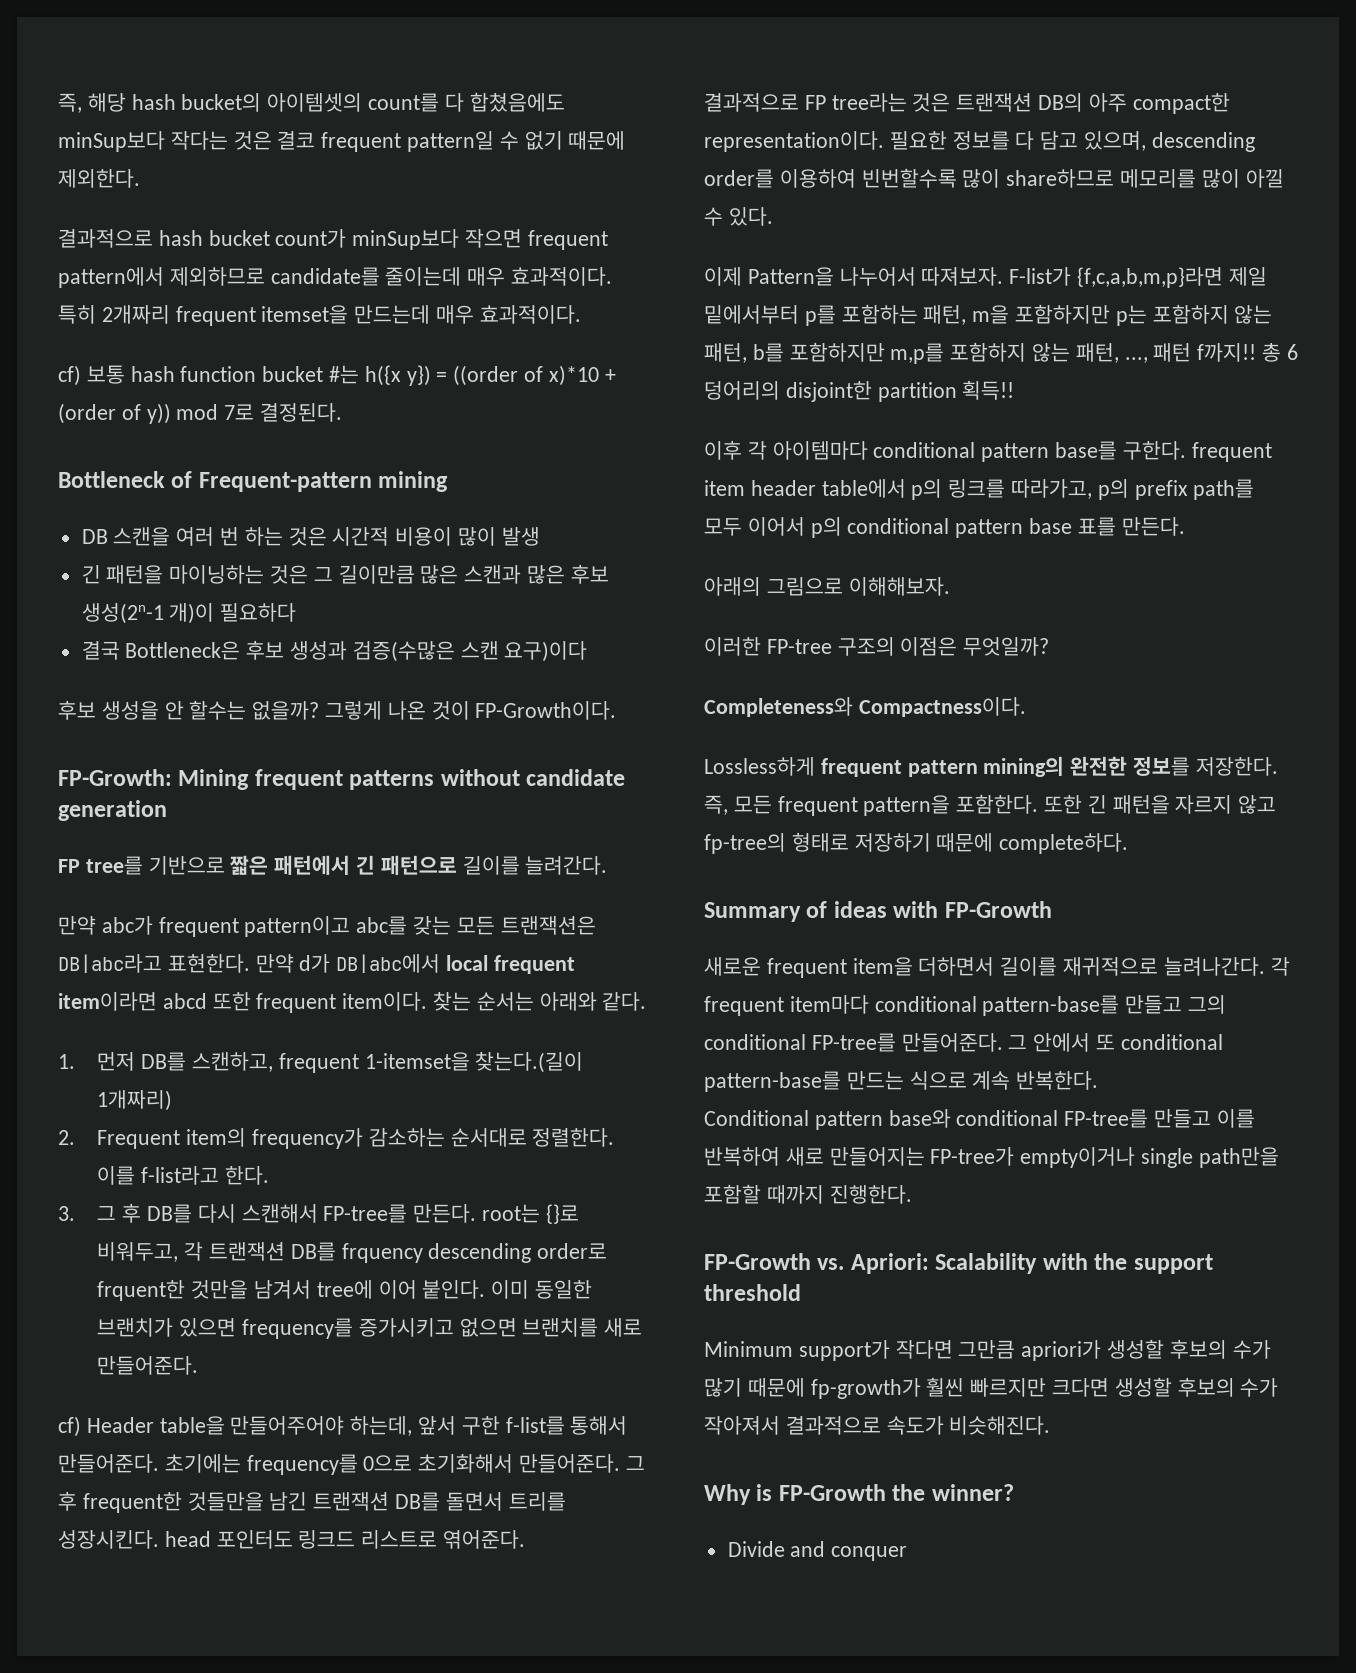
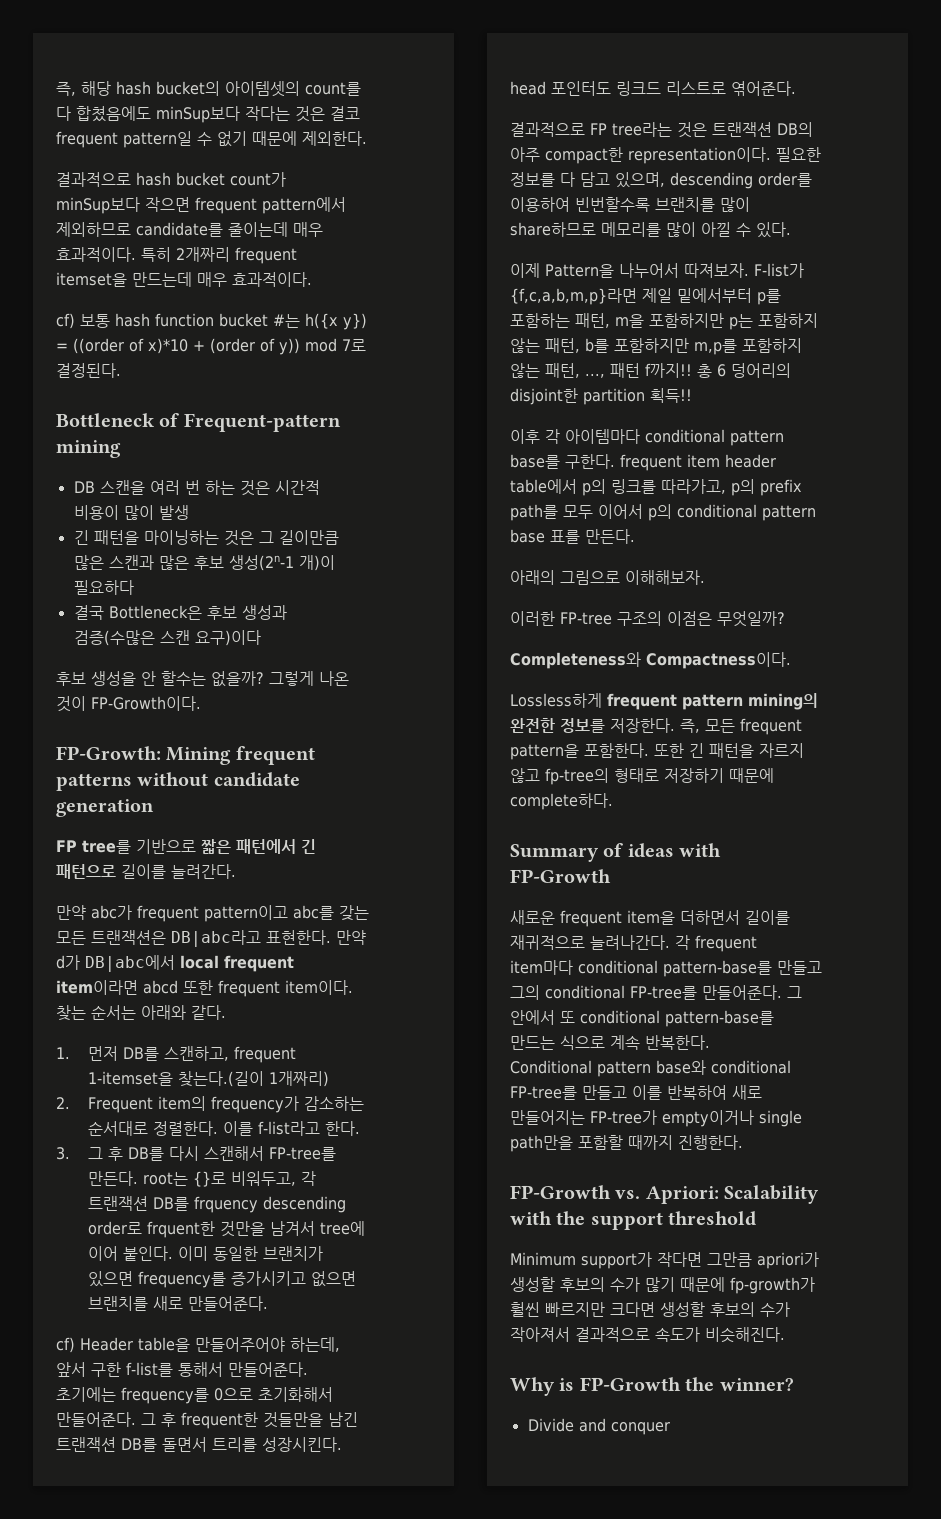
(957, 178) none -> [655,197,715,212] 브랜치를

